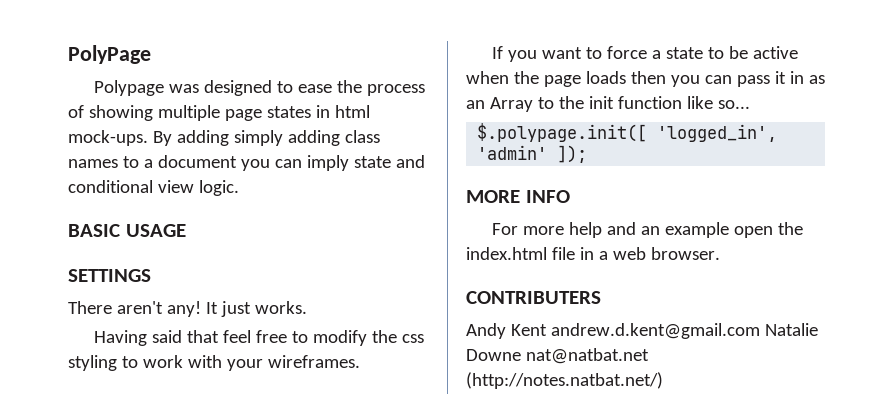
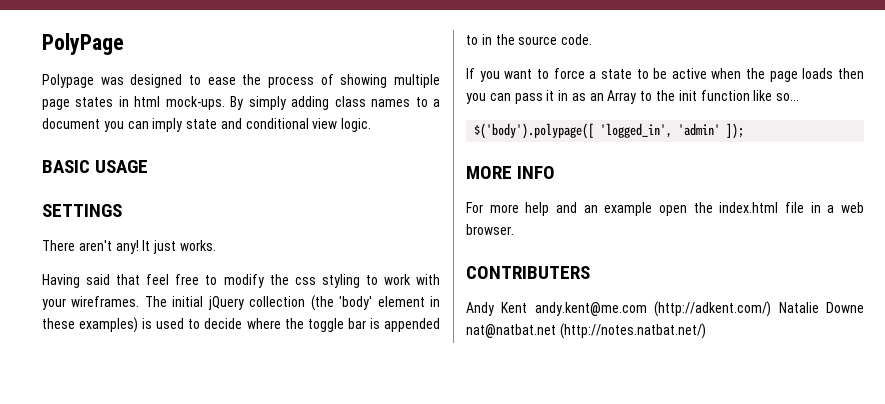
[176,130,229,146] adding -> (244, 103) none
(360, 361) none -> [144,295,441,311] [42,317,440,333] [466,34,593,45] The initial jQuery collection (the 'body' element in these examples) is used to decide where the toggle bar is appended to in the source code.
[477,123,648,142] $.polypage.init([ -> [474,123,595,139] $('body').polypage([
[550,323,760,339] andrew.d.kent@gmail.com -> [534,301,772,317] andy.kent@me.com (http://adkent.com/)

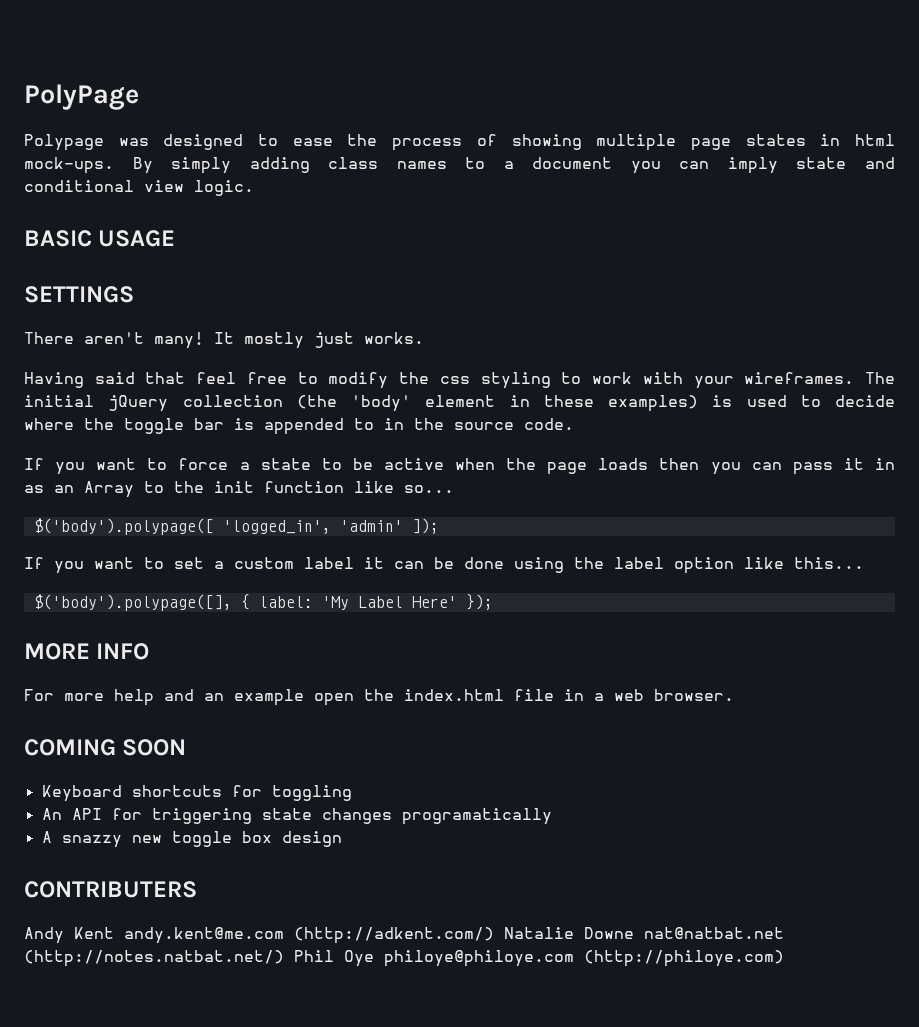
[115,240,151,254] any! It -> [154,332,304,349] many! It mostly
(745, 131) none -> [24,557,864,574] [33,594,493,611] // If you want to set a custom label it can be done using the label option like this... // $('body').polypage([], { label: 'My Label Here' });
(514, 229) none -> [24,739,187,756] [41,785,352,802] [41,808,552,825] [41,831,342,848] // COMING SOON // Keyboard shortcuts for toggling // An API for triggering state changes programatically // A snazzy new toggle box design
(706, 331) none -> [294,950,784,967] Phil Oye philoye@philoye.com (http://philoye.com)

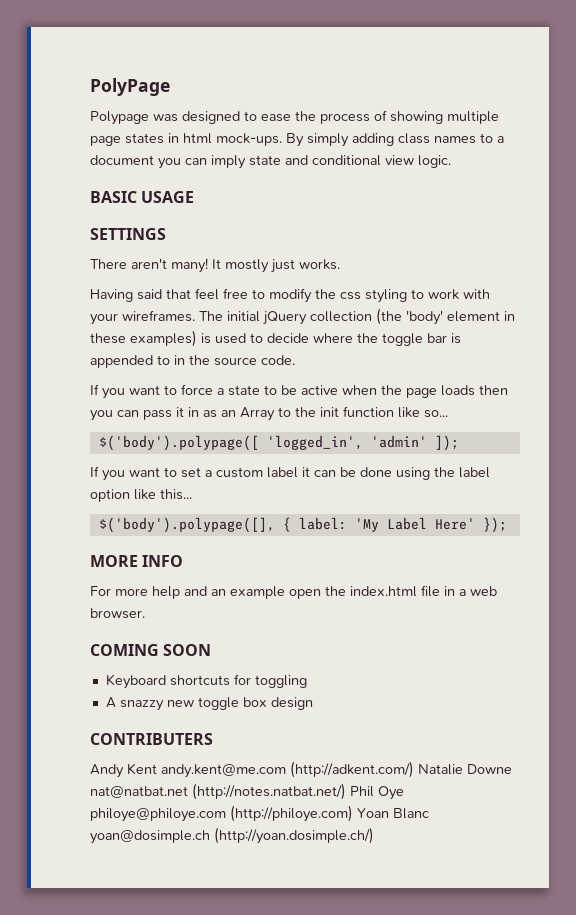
[41,808,552,825] // An API for triggering state changes programatically -> (307, 681) none
(784, 958) none -> [357,808,429,819] [90,827,374,844] Yoan Blanc yoan@dosimple.ch (http://yoan.dosimple.ch/)

